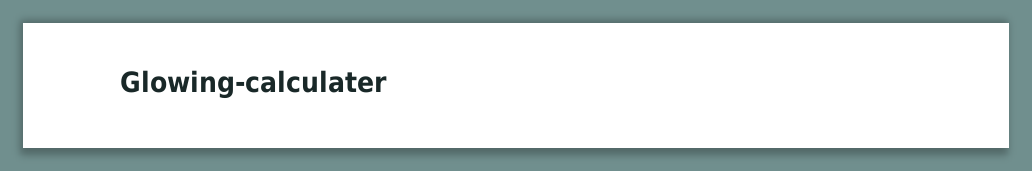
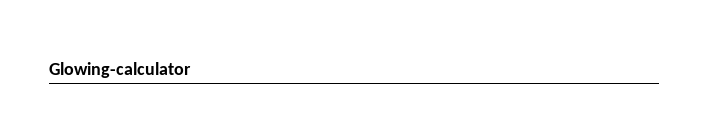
[120,70,387,99] Glowing-calculater -> [49,62,191,78] Glowing-calculator

